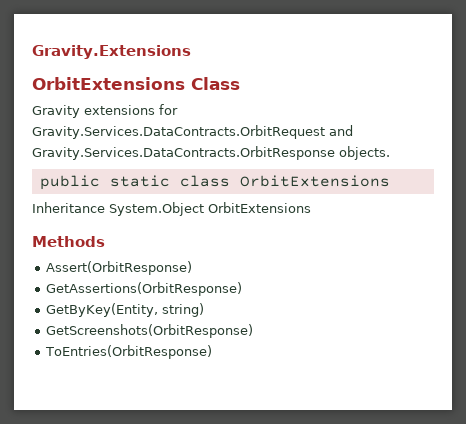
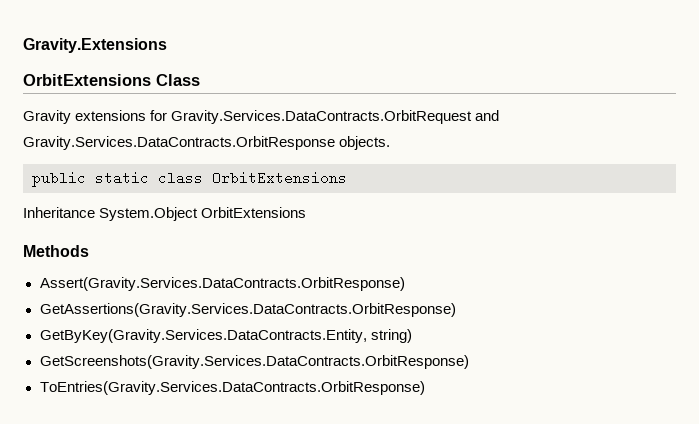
[46,261,193,275] [46,282,243,296] [46,303,159,317] Assert(OrbitResponse) // GetAssertions(OrbitResponse) // GetByKey(Entity, -> [39,277,405,291] [39,303,456,317] [39,329,367,343] Assert(Gravity.Services.DataContracts.OrbitResponse) // GetAssertions(Gravity.Services.DataContracts.OrbitResponse) // GetByKey(Gravity.Services.DataContracts.Entity,
[46,324,254,338] [45,345,213,359] GetScreenshots(OrbitResponse) // ToEntries(OrbitResponse) -> [39,355,469,369] [39,381,425,395] GetScreenshots(Gravity.Services.DataContracts.OrbitResponse) // ToEntries(Gravity.Services.DataContracts.OrbitResponse)

